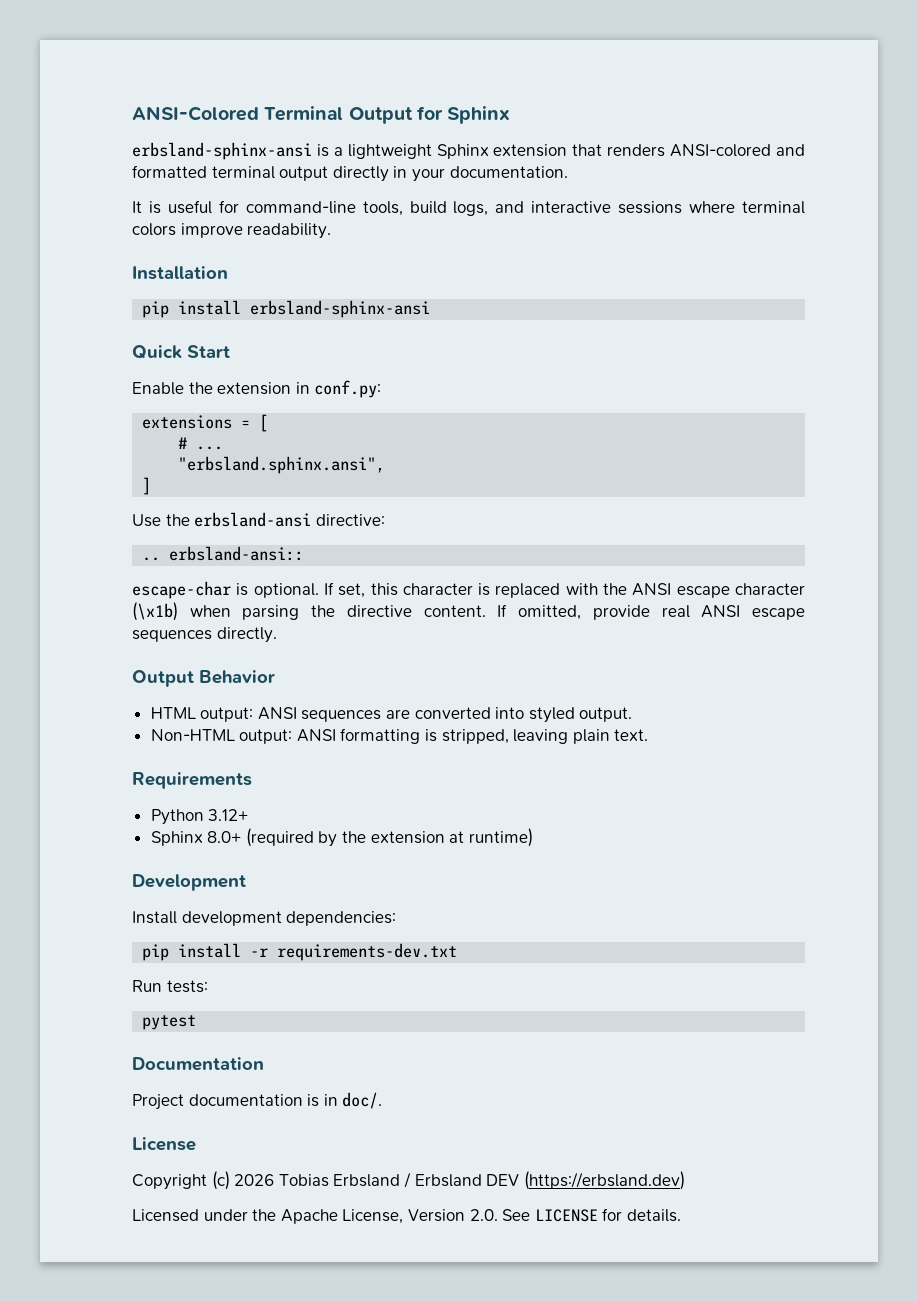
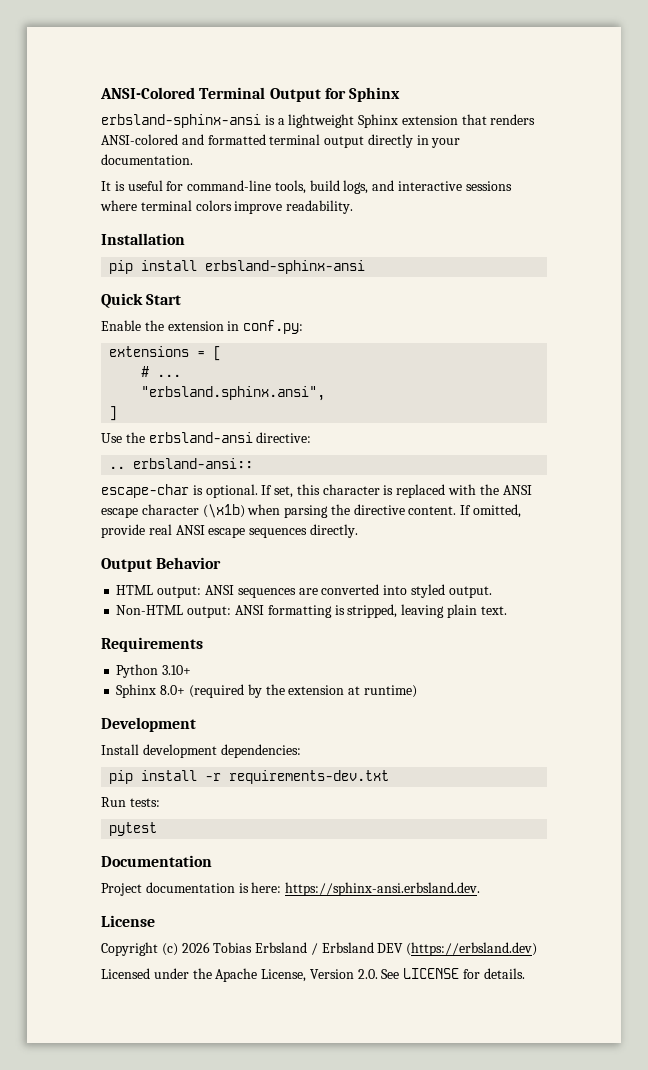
[208,809,249,821] 3.12+ -> [162,665,192,675] 3.10+
[323,1092,383,1109] in doc/. -> [251,882,481,896] here: https://sphinx-ansi.erbsland.dev.

